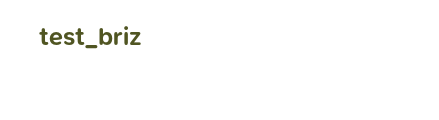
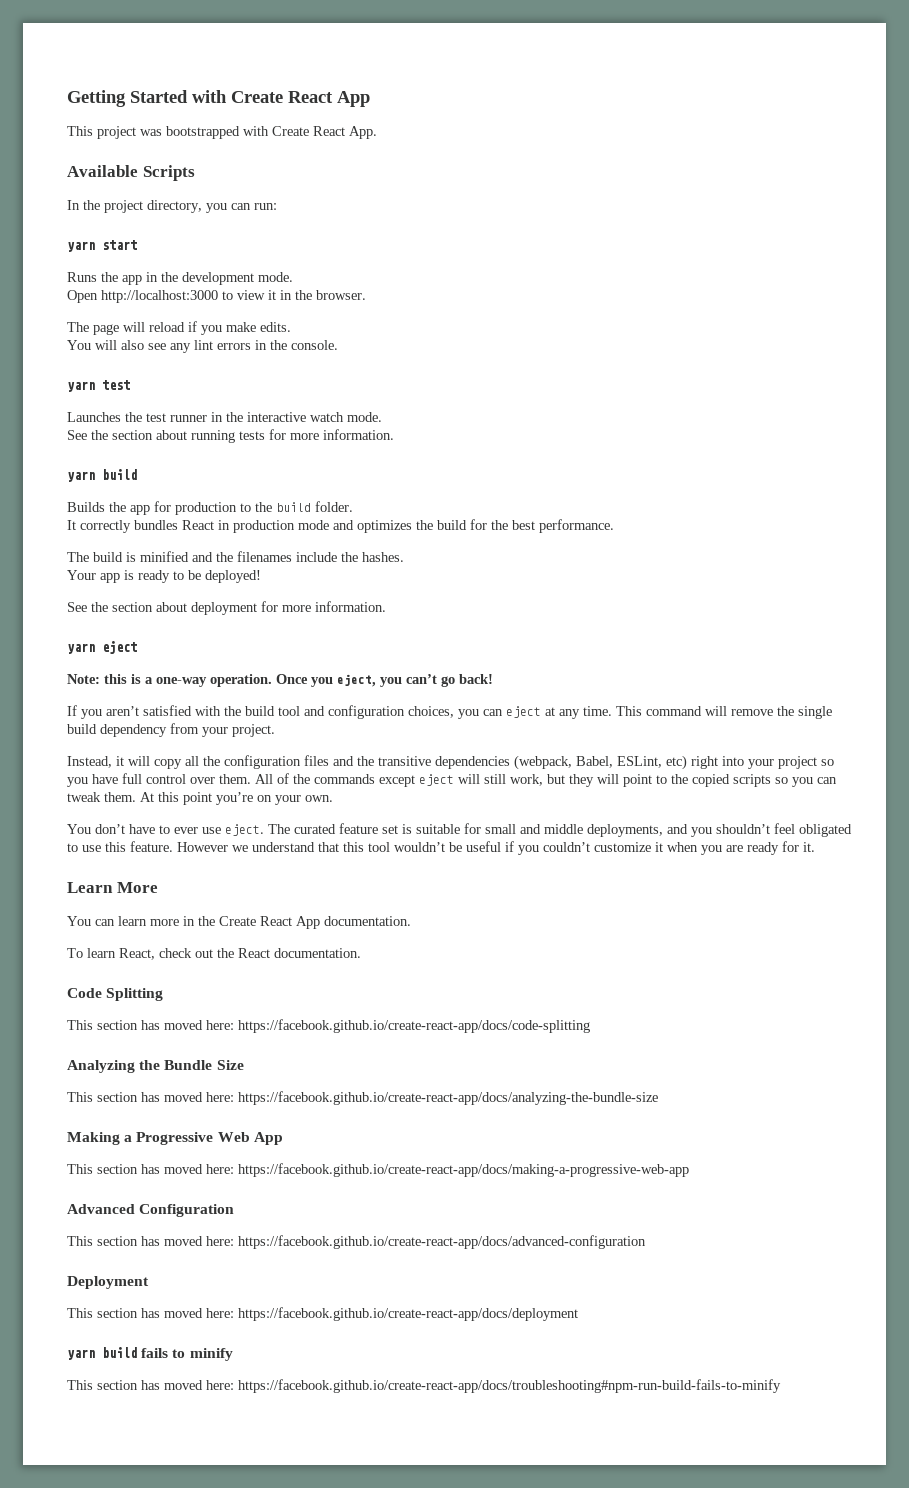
[39,26,141,49] test_briz -> [67,90,370,107] [67,126,377,139] [67,165,195,181] [67,200,277,213] [67,240,137,252] [67,272,293,285] [67,290,366,303] [67,321,291,335] [67,340,338,353] [67,380,130,392] [67,412,382,422] [67,429,394,443] [67,469,137,482] [67,501,353,515] [67,519,614,533] [67,551,404,562] [67,570,261,583] [67,601,386,615] [67,641,137,654] [67,674,493,687] [67,705,832,719] [67,723,275,737] [67,755,834,770] [67,773,837,787] [67,792,333,805] [67,823,852,837] [67,841,815,855] [67,882,158,893] [67,916,411,929] [67,948,361,960] [67,988,164,1001] [67,1019,590,1033] [67,1060,244,1073] [67,1091,658,1105] [67,1132,283,1145] [67,1163,689,1177] [67,1204,235,1217] [67,1235,646,1249] [67,1276,149,1289] [67,1307,578,1321] [67,1347,233,1361] [67,1379,781,1393] Getting Started with Create React App // This project was bootstrapped with Create React App. // Available Scripts // In the project directory, you can run: // yarn start // Runs the app in the development mode. // Open http://localhost:3000 to view it in the browser. // The page will reload if you make edits. // You will also see any lint errors in the console. // yarn test // Launches the test runner in the interactive watch mode. // See the section about running tests for more information. // yarn build // Builds the app for production to the build folder. // It correctly bundles React in production mode and optimizes the build for the best performance. // The build is minified and the filenames include the hashes. // Your app is ready to be deployed! // See the section about deployment for more information. // yarn eject // Note: this is a one-way operation. Once you eject, you can’t go back! // If you aren’t satisfied with the build tool and configuration choices, you can eject at any time. This command will remove the single build dependency from your project. // Instead, it will copy all the configuration files and the transitive dependencies (webpack, Babel, ESLint, etc) right into your project so you have full control over them. All of the commands except eject will still work, but they will point to the copied scripts so you can tweak them. At this point you’re on your own. // You don’t have to ever use eject. The curated feature set is suitable for small and middle deployments, and you shouldn’t feel obligated to use this feature. However we understand that this tool wouldn’t be useful if you couldn’t customize it when you are ready for it. // Learn More // You can learn more in the Create React App documentation. // To learn React, check out the React documentation. // Code Splitting // This section has moved here: https://facebook.github.io/create-react-app/docs/code-splitting // Analyzing the Bundle Size // This section has moved here: https://facebook.github.io/create-react-app/docs/analyzing-the-bundle-size // Making a Progressive Web App // This section has moved here: https://facebook.github.io/create-react-app/docs/making-a-progressive-web-app // Advanced Configuration // This section has moved here: https://facebook.github.io/create-react-app/docs/advanced-configuration // Deployment // This section has moved here: https://facebook.github.io/create-react-app/docs/deployment // yarn build fails to minify // This section has moved here: https://facebook.github.io/create-react-app/docs/troubleshooting#npm-run-build-fails-to-minify

